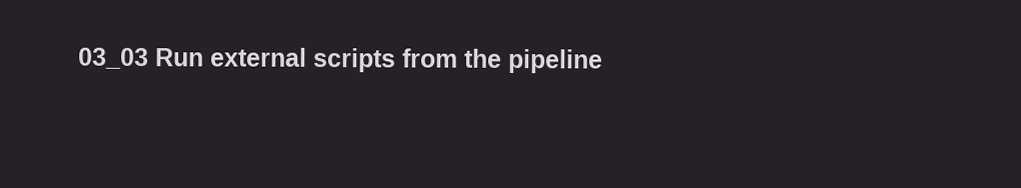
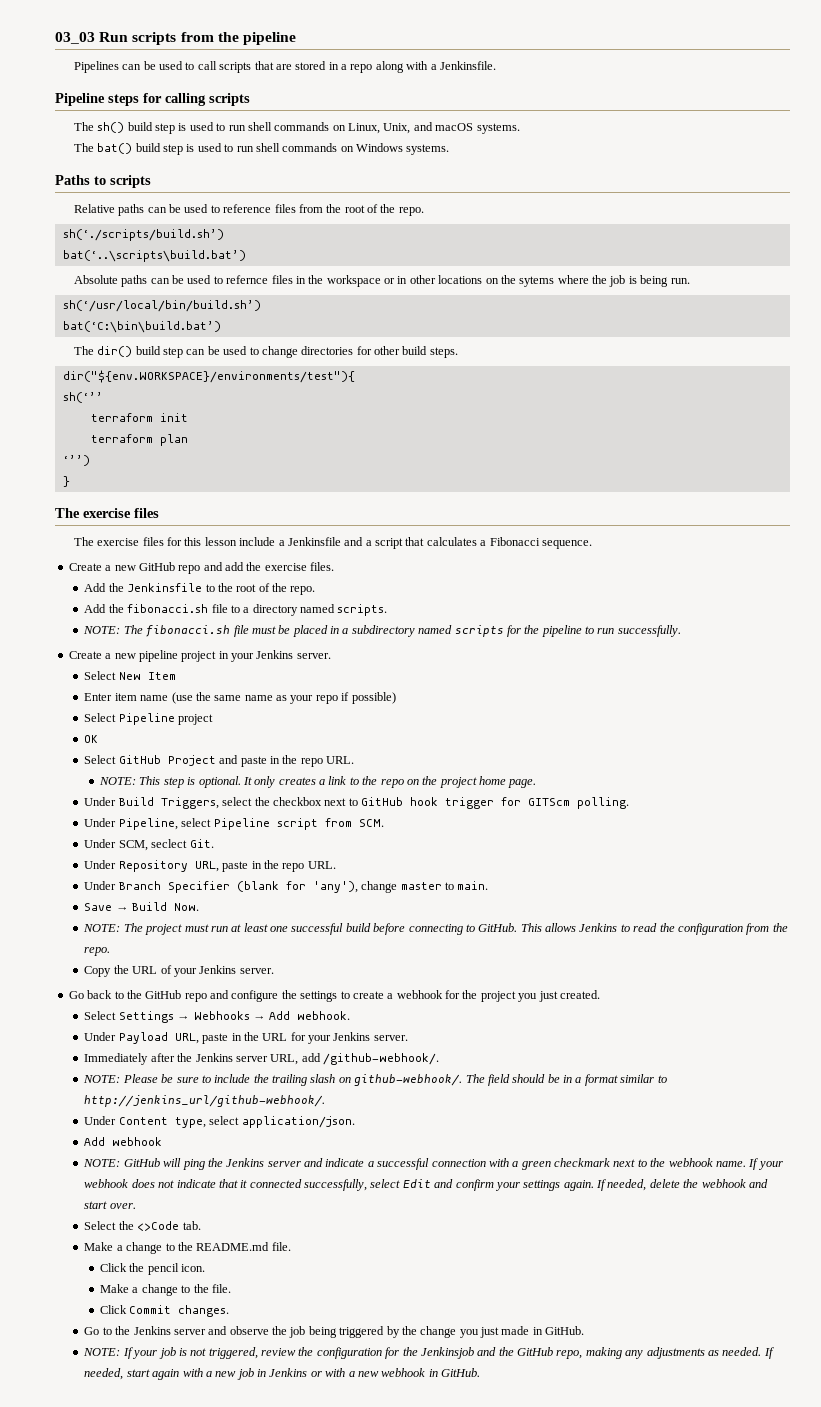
[210,47,307,67] external -> (129, 37) none
(603, 61) none -> [73,61,496,73] [55,93,250,106] [73,122,520,134] [73,143,450,155] [55,175,151,188] [73,204,424,216] [62,229,224,241] [62,250,246,262] [73,275,690,287] [62,300,261,312] [62,321,221,333] [73,346,458,358] [62,370,355,383] [62,392,103,403] [90,413,188,422] [90,434,188,446] [62,455,90,466] [62,476,70,487] [55,508,159,518] [73,537,592,549] [68,562,335,574] [84,583,316,595] [84,604,388,616] [83,625,681,637] [68,650,331,662] [84,671,176,680] [84,692,396,704] [84,713,214,725] [84,735,99,743] [84,755,355,767] [99,776,537,788] [84,797,630,809] [84,818,384,830] [84,839,214,851] [84,860,336,872] [84,881,489,893] [84,902,200,911] [83,923,788,935] [84,947,111,956] [84,965,274,977] [68,990,600,1002] [84,1011,351,1023] [84,1032,408,1044] [84,1053,440,1065] [83,1074,667,1086] [84,1095,326,1107] [84,1116,355,1128] [84,1137,163,1146] [83,1158,783,1170] [84,1179,768,1191] [84,1201,136,1209] [84,1221,201,1231] [84,1242,291,1254] [100,1263,206,1275] [100,1284,231,1296] [100,1305,230,1317] [84,1326,585,1338] [83,1347,774,1359] [84,1368,481,1380] // Pipelines can be used to call scripts that are stored in a repo along with a Jenkinsfile. // Pipeline steps for calling scripts // The sh() build step is used to run shell commands on Linux, Unix, and macOS systems. // The bat() build step is used to run shell commands on Windows systems. // Paths to scripts // Relative paths can be used to reference files from the root of the repo. // sh(‘./scripts/build.sh’) // bat(‘..\scripts\build.bat’) // Absolute paths can be used to refernce files in the workspace or in other locations on the sytems where the job is being run. // sh(‘/usr/local/bin/build.sh’) // bat(‘C:\bin\build.bat’) // The dir() build step can be used to change directories for other build steps. // dir("${env.WORKSPACE}/environments/test"){ // sh(‘’’ // terraform init // terraform plan // ‘’’) // } // The exercise files // The exercise files for this lesson include a Jenkinsfile and a script that calculates a Fibonacci sequence. // Create a new GitHub repo and add the exercise files. // Add the Jenkinsfile to the root of the repo. // Add the fibonacci.sh file to a directory named scripts. // NOTE: The fibonacci.sh file must be placed in a subdirectory named scripts for the pipeline to run successfully. // Create a new pipeline project in your Jenkins server. // Select New Item // Enter item name (use the same name as your repo if possible) // Select Pipeline project // OK // Select GitHub Project and paste in the repo URL. // NOTE: This step is optional. It only creates a link to the repo on the project home page. // Under Build Triggers, select the checkbox next to GitHub hook trigger for GITScm polling. // Under Pipeline, select Pipeline script from SCM. // Under SCM, seclect Git. // Under Repository URL, paste in the repo URL. // Under Branch Specifier (blank for 'any'), change master to main. // Save → Build Now. // NOTE: The project must run at least one successful build before connecting to GitHub. This allows Jenkins to read the configuration from the repo. // Copy the URL of your Jenkins server. // Go back to the GitHub repo and configure the settings to create a webhook for the project you just created. // Select Settings → Webhooks → Add webhook. // Under Payload URL, paste in the URL for your Jenkins server. // Immediately after the Jenkins server URL, add /github-webhook/. // NOTE: Please be sure to include the trailing slash on github-webhook/. The field should be in a format similar to http://jenkins_url/github-webhook/. // Under Content type, select application/json. // Add webhook // NOTE: GitHub will ping the Jenkins server and indicate a successful connection with a green checkmark next to the webhook name. If your webhook does not indicate that it connected successfully, select Edit and confirm your settings again. If needed, delete the webhook and start over. // Select the <>Code tab. // Make a change to the README.md file. // Click the pencil icon. // Make a change to the file. // Click Commit changes. // Go to the Jenkins server and observe the job being triggered by the change you just made in GitHub. // NOTE: If your job is not triggered, review the configuration for the Jenkinsjob and the GitHub repo, making any adjustments as needed. If needed, start again with a new job in Jenkins or with a new webhook in GitHub.

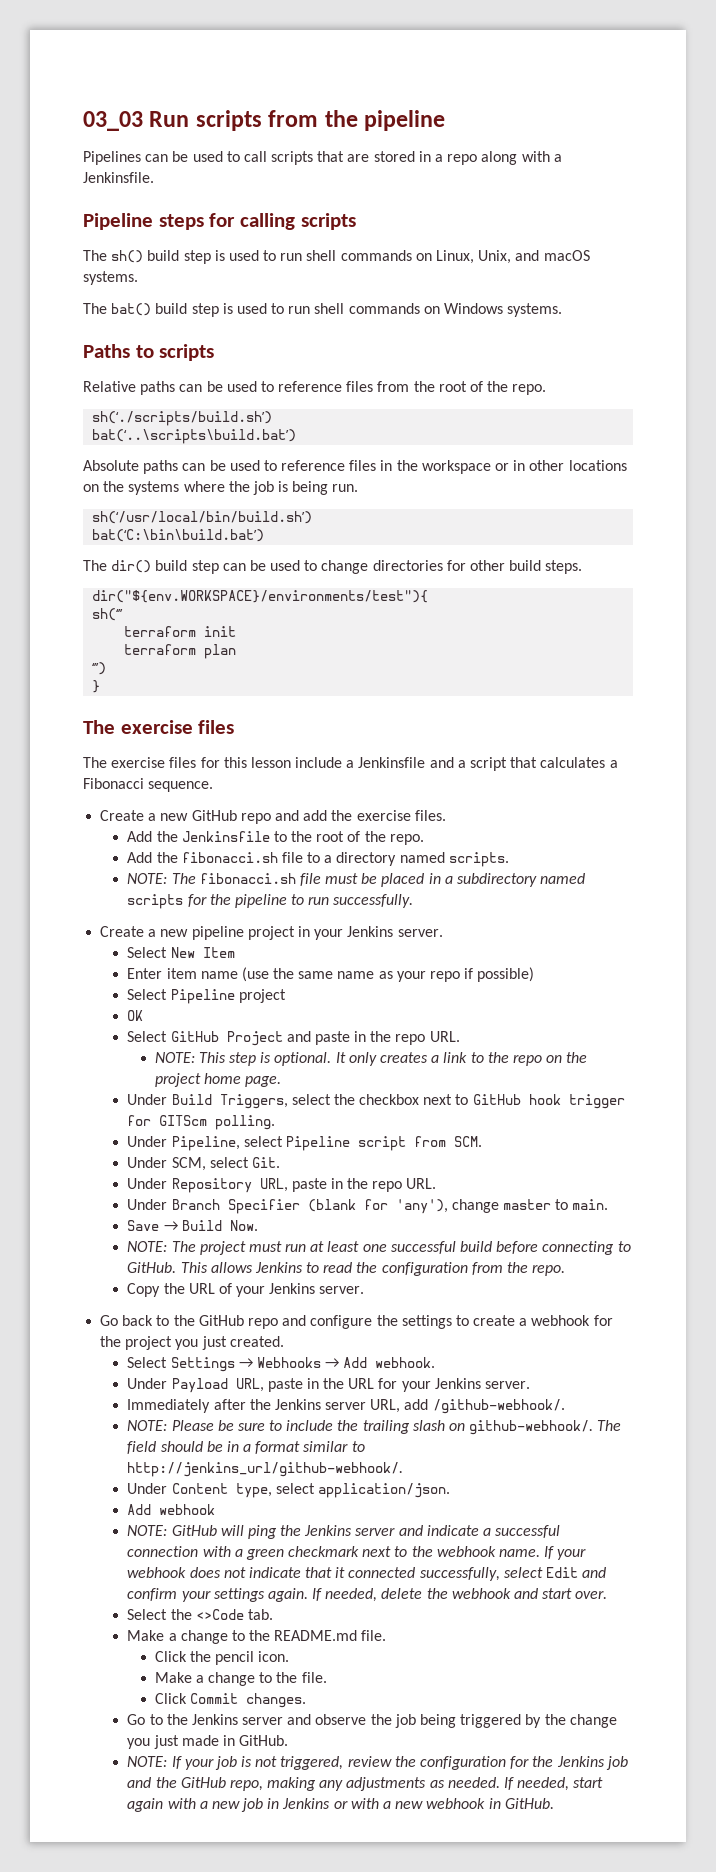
[226,275,269,284] refernce -> [281,460,346,471] reference
[519,276,555,287] sytems -> [128,481,180,495] systems
[151,839,188,848] seclect -> [209,1157,249,1168] select
[420,1347,474,1359] Jenkinsjob -> [556,1756,628,1770] Jenkins job

